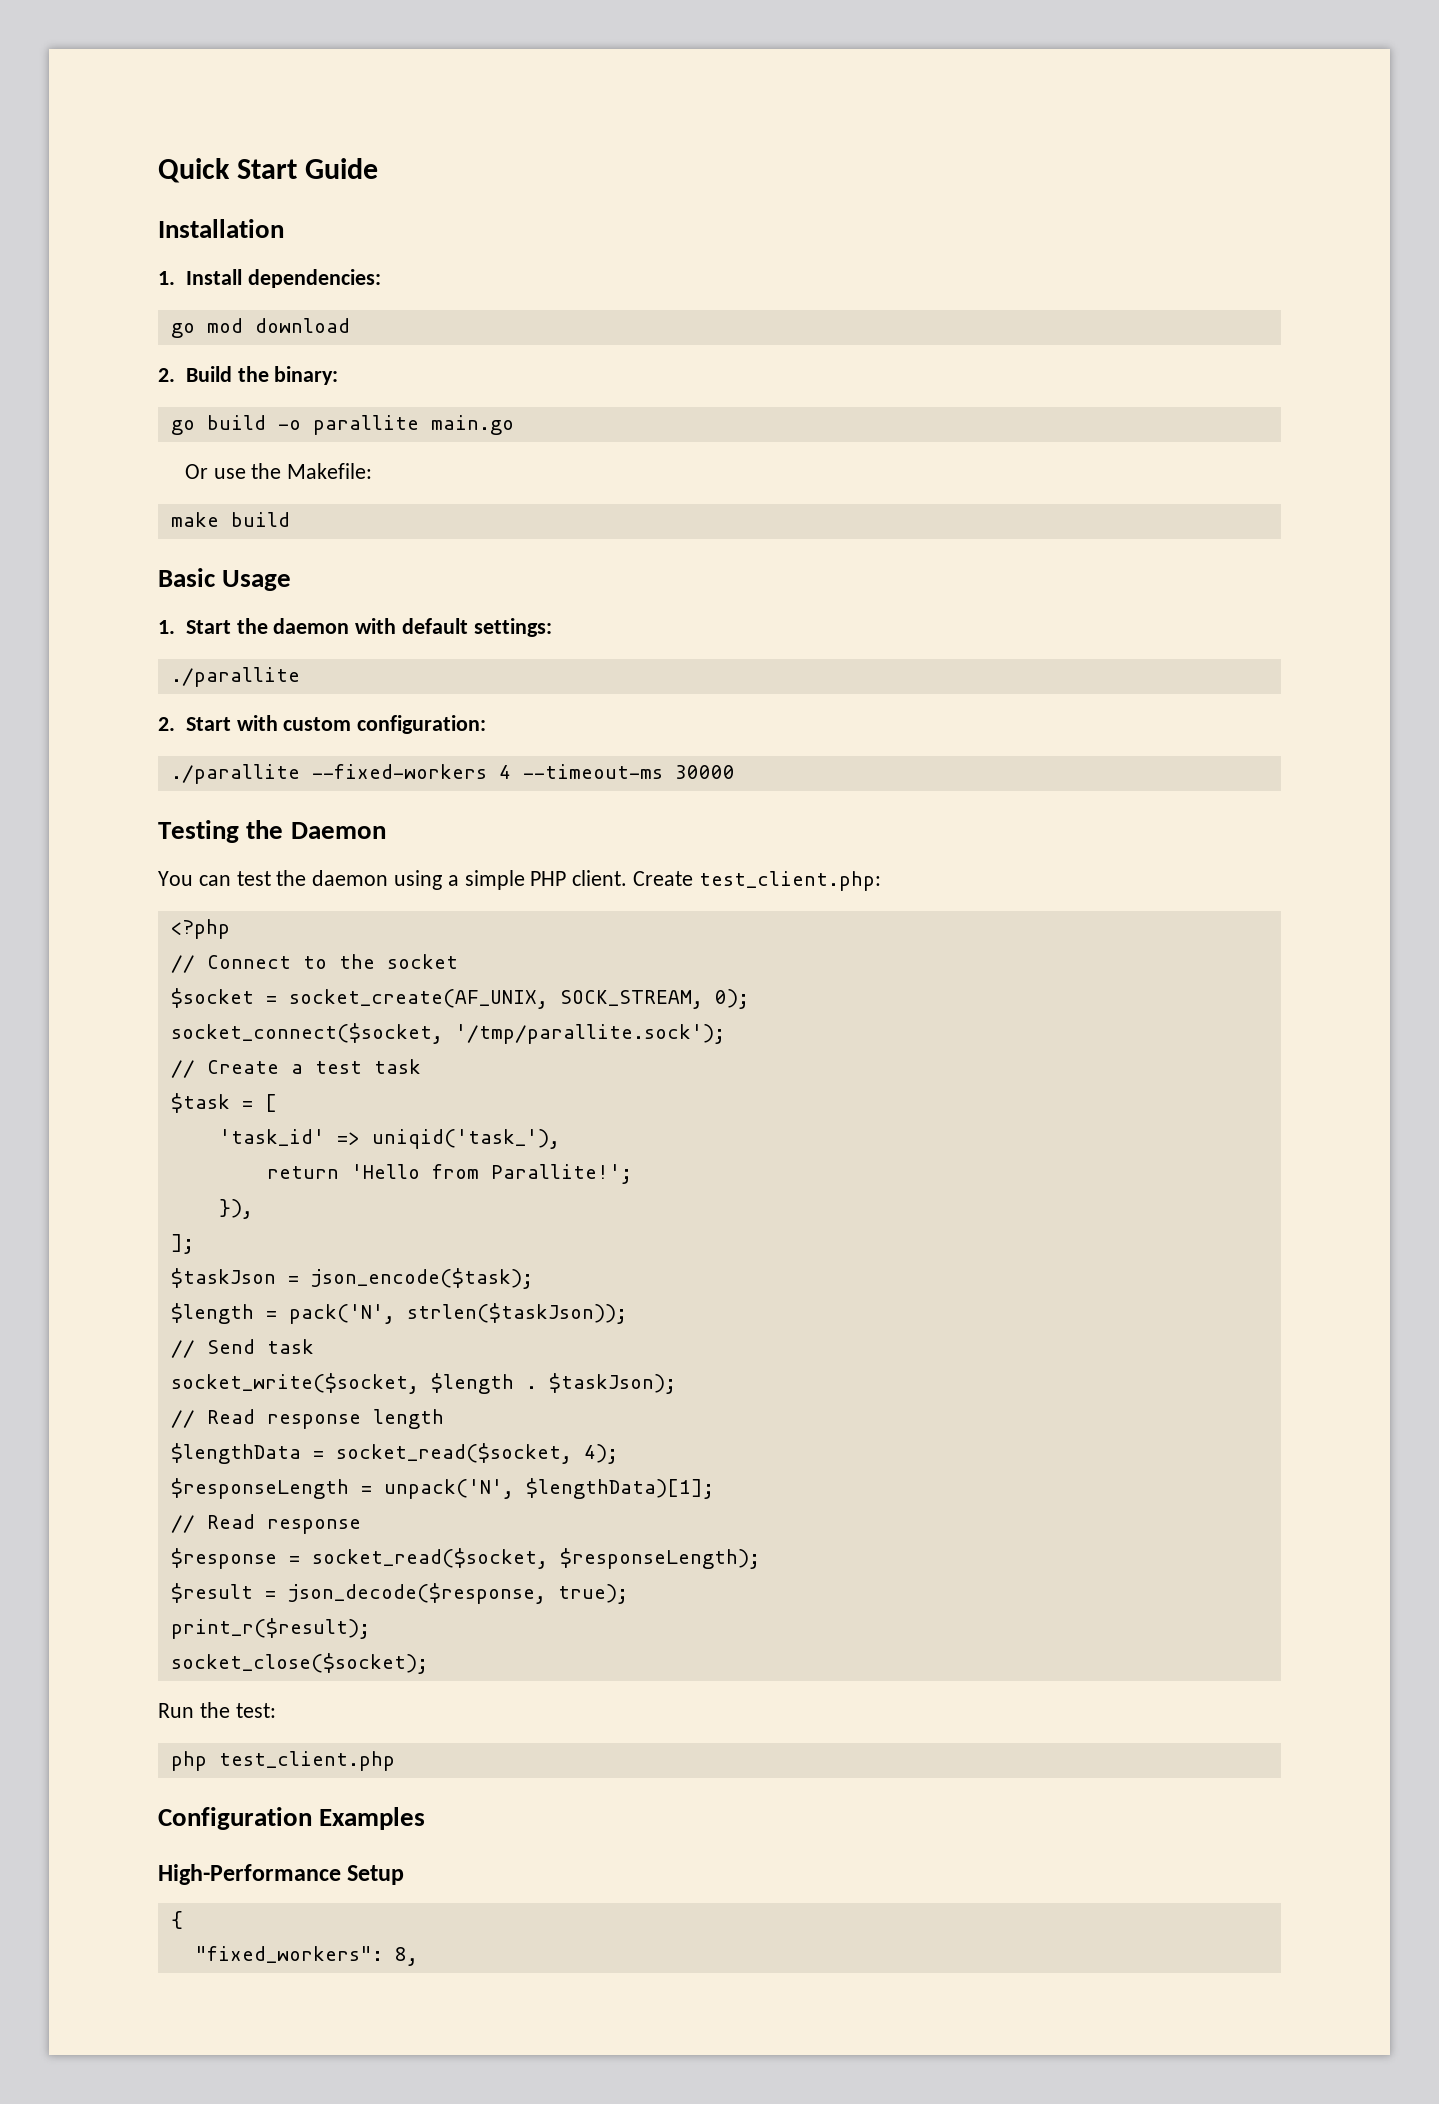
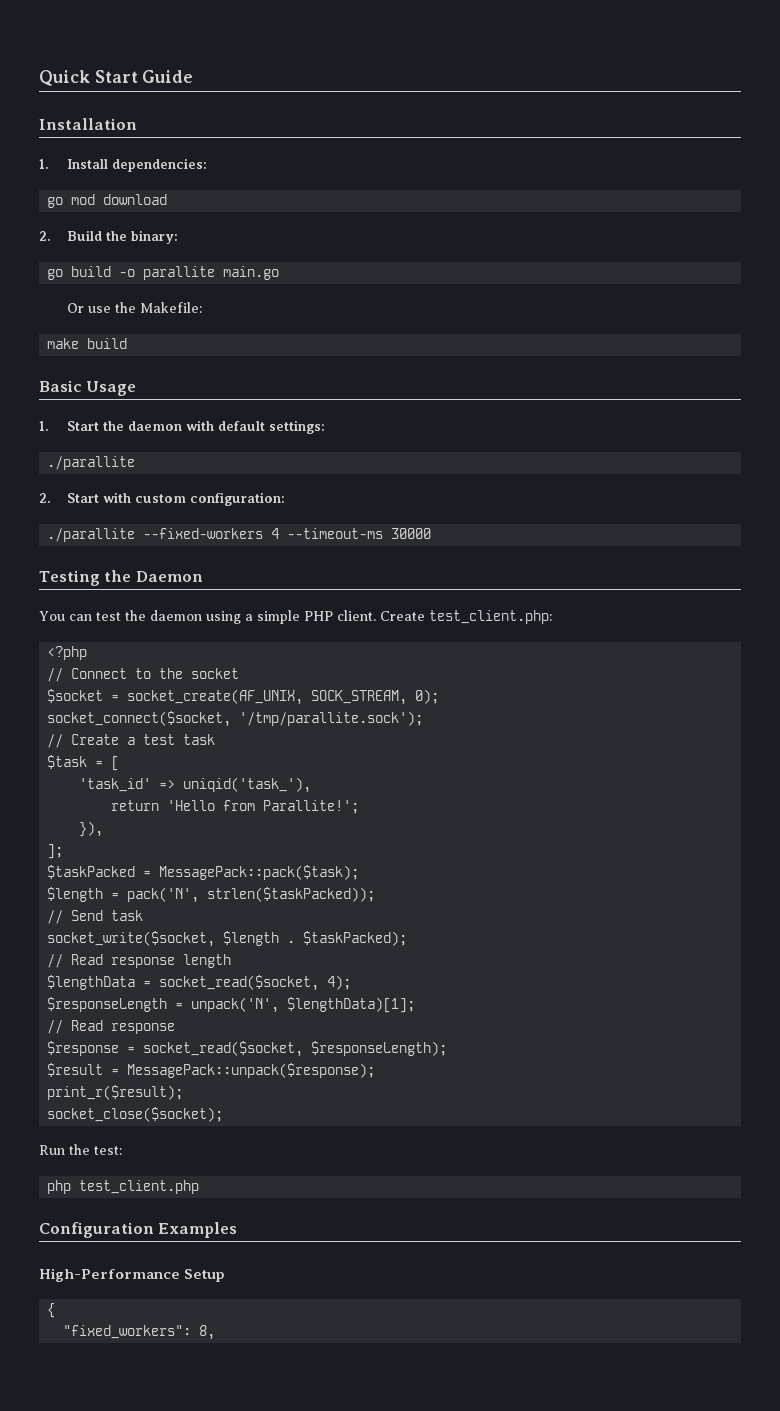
[170,1268,533,1289] $taskJson = json_encode($task); -> [47,865,360,880] $taskPacked = MessagePack::pack($task);
[406,1303,627,1324] strlen($taskJson)); -> [207,887,376,902] strlen($taskPacked));
[548,1373,676,1394] $taskJson); -> [303,931,408,946] $taskPacked);
[287,1583,628,1604] json_decode($response, true); -> [127,1063,376,1078] MessagePack::unpack($response);

